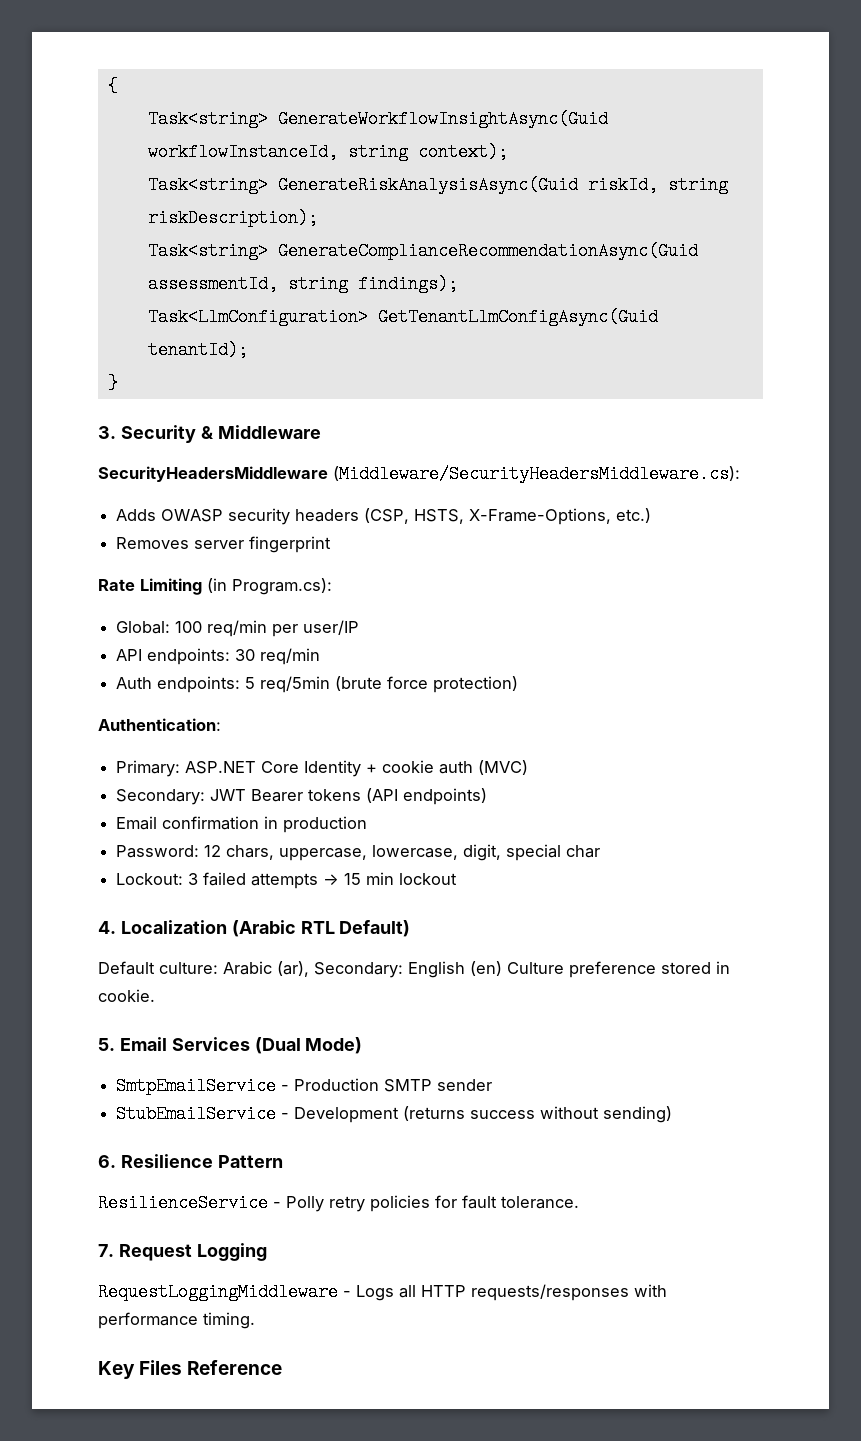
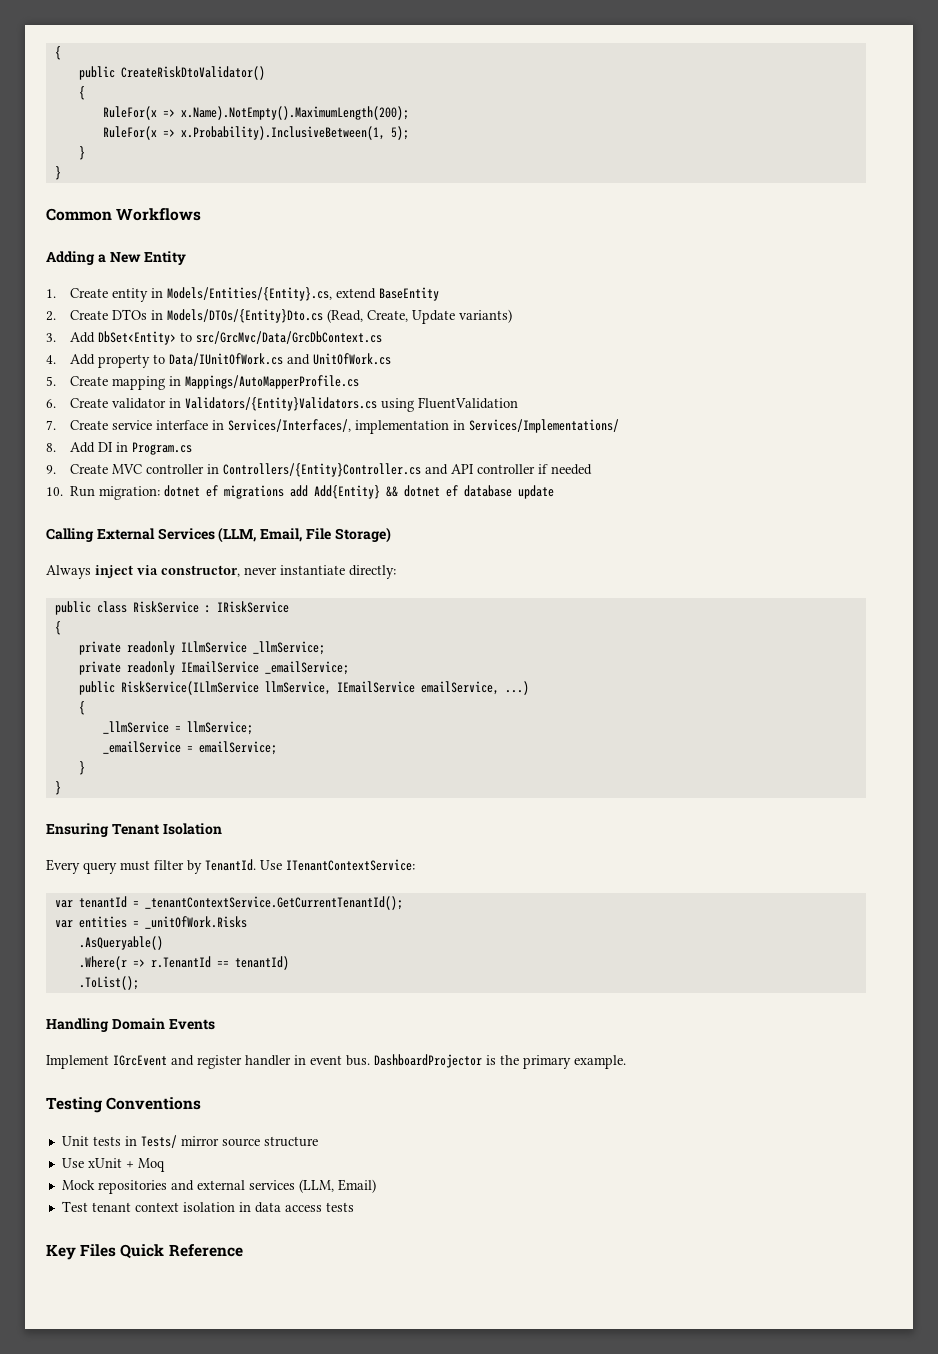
[107,77,118,95] [147,110,608,128] [147,143,508,161] [147,176,728,194] [147,209,318,227] [147,242,698,260] [147,275,458,293] [147,308,658,326] [147,341,248,359] [107,374,118,392] [98,425,321,443] [98,465,740,483] [116,508,652,525] [116,536,332,553] [98,578,332,595] [116,620,360,637] [116,648,321,665] [116,676,519,693] [98,718,221,731] [116,760,529,777] [116,788,488,805] [116,816,368,833] [116,844,601,861] [116,872,458,889] [98,920,411,937] [98,961,730,978] [98,989,155,1002] [98,1037,363,1054] [116,1077,493,1095] [116,1105,673,1123] [98,1154,283,1168] [98,1194,579,1212] [98,1243,267,1261] [98,1283,667,1301] [98,1312,255,1329] { // Task<string> GenerateWorkflowInsightAsync(Guid workflowInstanceId, string context); // Task<string> GenerateRiskAnalysisAsync(Guid riskId, string riskDescription); // Task<string> GenerateComplianceRecommendationAsync(Guid assessmentId, string findings); // Task<LlmConfiguration> GetTenantLlmConfigAsync(Guid tenantId); // } // 3. Security & Middleware // SecurityHeadersMiddleware (Middleware/SecurityHeadersMiddleware.cs): // Adds OWASP security headers (CSP, HSTS, X-Frame-Options, etc.) // Removes server fingerprint // Rate Limiting (in Program.cs): // Global: 100 req/min per user/IP // API endpoints: 30 req/min // Auth endpoints: 5 req/5min (brute force protection) // Authentication: // Primary: ASP.NET Core Identity + cookie auth (MVC) // Secondary: JWT Bearer tokens (API endpoints) // Email confirmation in production // Password: 12 chars, uppercase, lowercase, digit, special char // Lockout: 3 failed attempts → 15 min lockout // 4. Localization (Arabic RTL Default) // Default culture: Arabic (ar), Secondary: English (en) Culture preference stored in cookie. // 5. Email Services (Dual Mode) // SmtpEmailService - Production SMTP sender // StubEmailService - Development (returns success without sending) // 6. Resilience Pattern // ResilienceService - Polly retry policies for fault tolerance. // 7. Request Logging // RequestLoggingMiddleware - Logs all HTTP requests/responses with performance timing. -> [54,46,61,60] [78,66,265,80] [78,86,85,100] [102,106,409,120] [102,126,409,140] [78,146,85,160] [54,166,61,180] [46,208,202,221] [46,251,187,265] [46,287,439,302] [46,309,512,324] [46,331,382,345] [46,353,391,368] [46,375,359,390] [46,397,518,412] [46,419,619,434] [46,442,192,455] [46,463,592,477] [46,485,555,500] [46,527,391,543] [46,565,396,579] [54,601,289,615] [54,621,61,635] [78,641,325,655] [78,661,349,675] [78,681,529,695] [78,701,85,715] [102,721,253,735] [102,741,277,755] [78,761,85,775] [54,781,61,795] [46,823,222,837] [46,859,415,874] [54,896,403,910] [54,916,247,929] [78,936,163,950] [78,956,289,970] [78,976,139,990] [46,1018,215,1032] [46,1054,626,1069] [46,1097,202,1113] [61,1135,318,1148] [61,1158,165,1172] [61,1179,376,1194] [61,1201,354,1213] { // public CreateRiskDtoValidator() // { // RuleFor(x => x.Name).NotEmpty().MaximumLength(200); // RuleFor(x => x.Probability).InclusiveBetween(1, 5); // } // } // Common Workflows // Adding a New Entity // 1. Create entity in Models/Entities/{Entity}.cs, extend BaseEntity // 2. Create DTOs in Models/DTOs/{Entity}Dto.cs (Read, Create, Update variants) // 3. Add DbSet<Entity> to src/GrcMvc/Data/GrcDbContext.cs // 4. Add property to Data/IUnitOfWork.cs and UnitOfWork.cs // 5. Create mapping in Mappings/AutoMapperProfile.cs // 6. Create validator in Validators/{Entity}Validators.cs using FluentValidation // 7. Create service interface in Services/Interfaces/, implementation in Services/Implementations/ // 8. Add DI in Program.cs // 9. Create MVC controller in Controllers/{Entity}Controller.cs and API controller if needed // 10. Run migration: dotnet ef migrations add Add{Entity} && dotnet ef database update // Calling External Services (LLM, Email, File Storage) // Always inject via constructor, never instantiate directly: // public class RiskService : IRiskService // { // private readonly ILlmService _llmService; // private readonly IEmailService _emailService; // public RiskService(ILlmService llmService, IEmailService emailService, ...) // { // _llmService = llmService; // _emailService = emailService; // } // } // Ensuring Tenant Isolation // Every query must filter by TenantId. Use ITenantContextService: // var tenantId = _tenantContextService.GetCurrentTenantId(); // var entities = _unitOfWork.Risks // .AsQueryable() // .Where(r => r.TenantId == tenantId) // .ToList(); // Handling Domain Events // Implement IGrcEvent and register handler in event bus. DashboardProjector is the primary example. // Testing Conventions // Unit tests in Tests/ mirror source structure // Use xUnit + Moq // Mock repositories and external services (LLM, Email) // Test tenant context isolation in data access tests
(183, 1367) none -> [120,1244,165,1259] Quick

